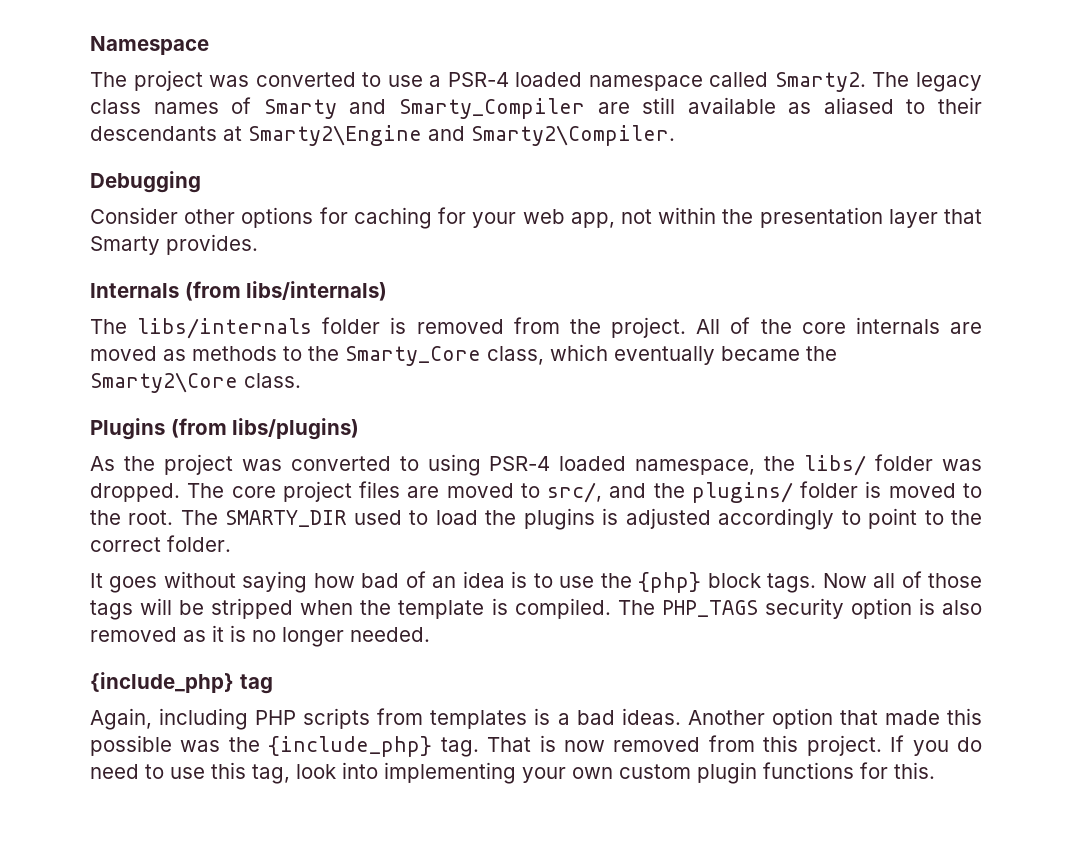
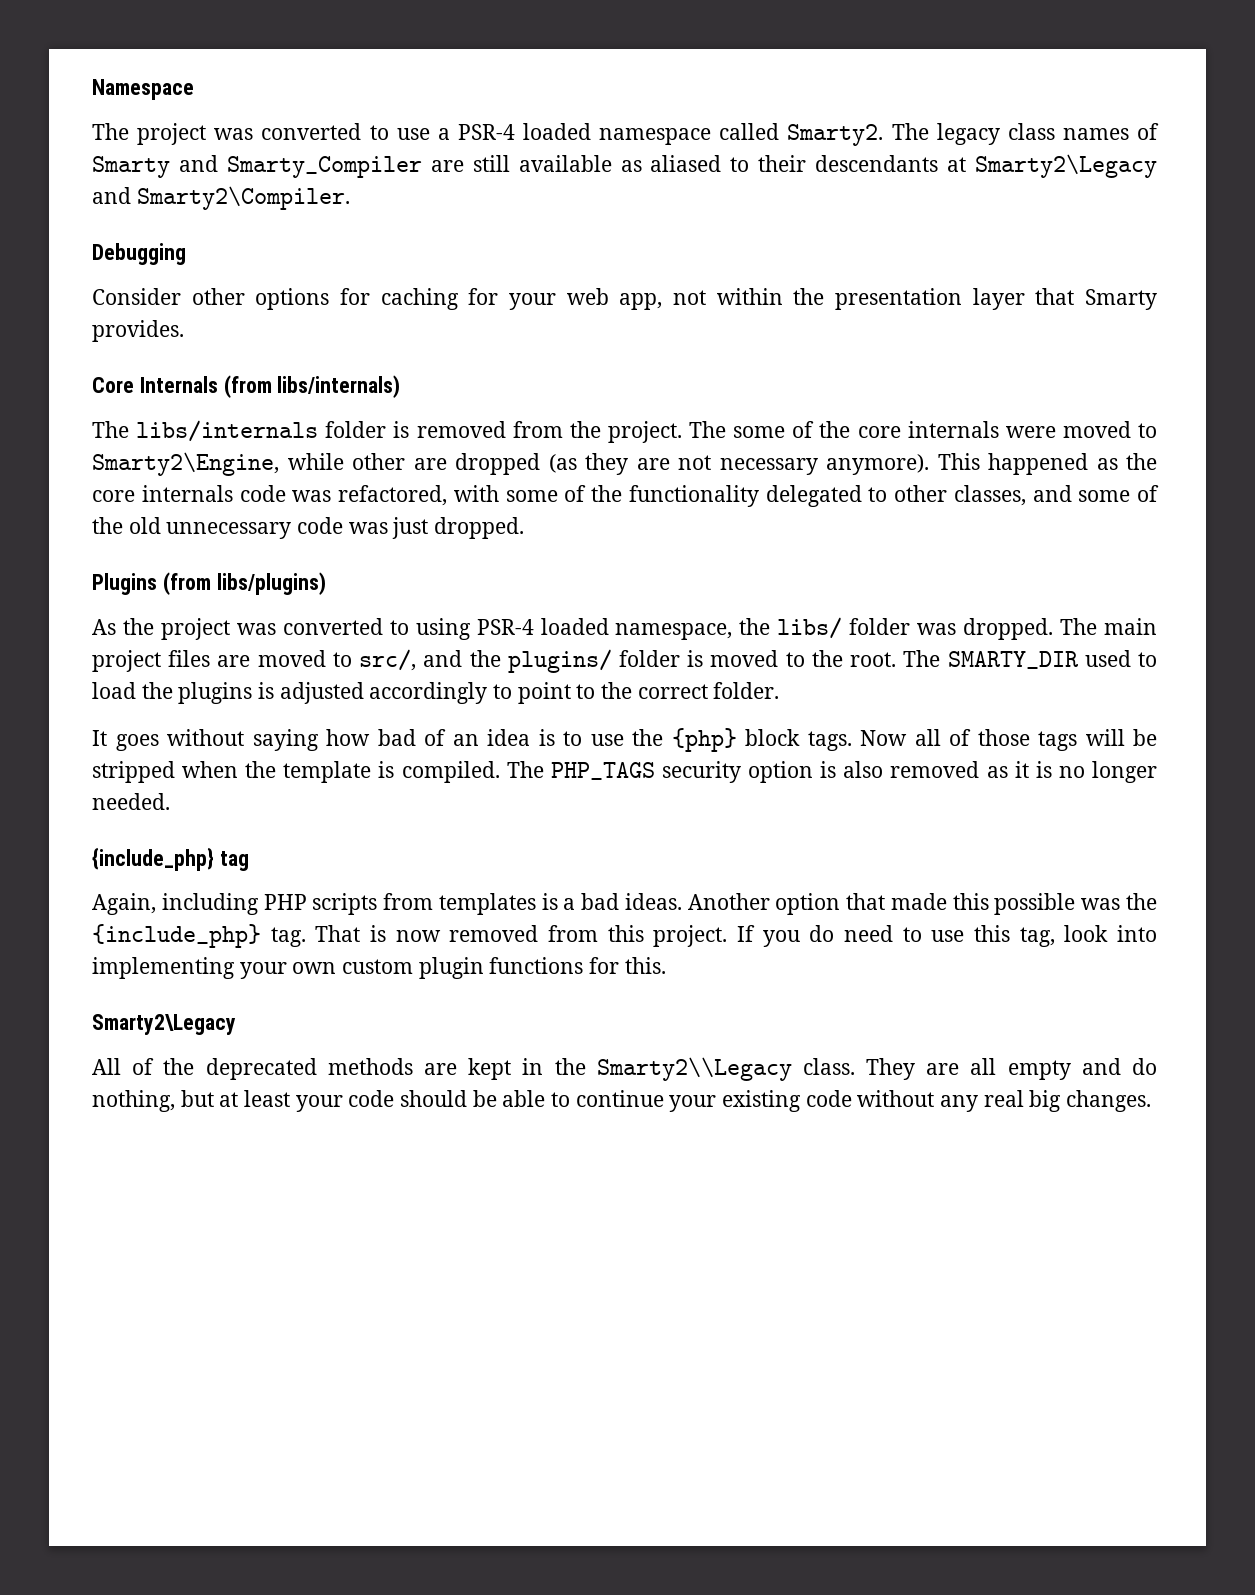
[248,125,422,146] Smarty2\Engine -> [974,154,1157,178] Smarty2\Legacy
(258, 244) none -> [92,377,134,393] Core
[696,319,721,334] All -> [689,421,786,438] The some
[950,322,983,334] [90,344,837,366] [90,372,301,393] are moved as methods to the Smarty_Core class, which eventually became the Smarty2\Core class. -> [1005,421,1157,438] [92,452,1157,476] [92,485,1159,507] [92,517,525,539] were moved to Smarty2\Engine, while other are dropped (as they are not necessary anymore). This happened as the core internals code was refactored, with some of the functionality delegated to other classes, and some of the old unnecessary code was just dropped.
[231,486,276,498] core -> [1104,618,1157,635] main
(935, 770) none -> [92,1014,236,1035] [92,1057,1157,1081] [92,1090,1152,1112] // Smarty2\Legacy // All of the deprecated methods are kept in the Smarty2\\Legacy class. They are all empty and do nothing, but at least your code should be able to continue your existing code without any real big changes.

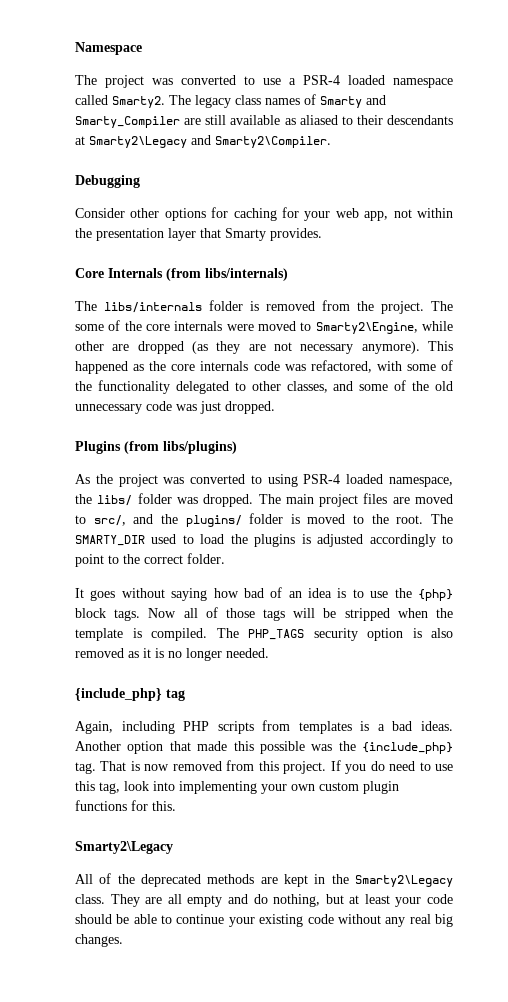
[596,1057,792,1081] Smarty2\\Legacy -> [355,875,453,887] Smarty2\Legacy

